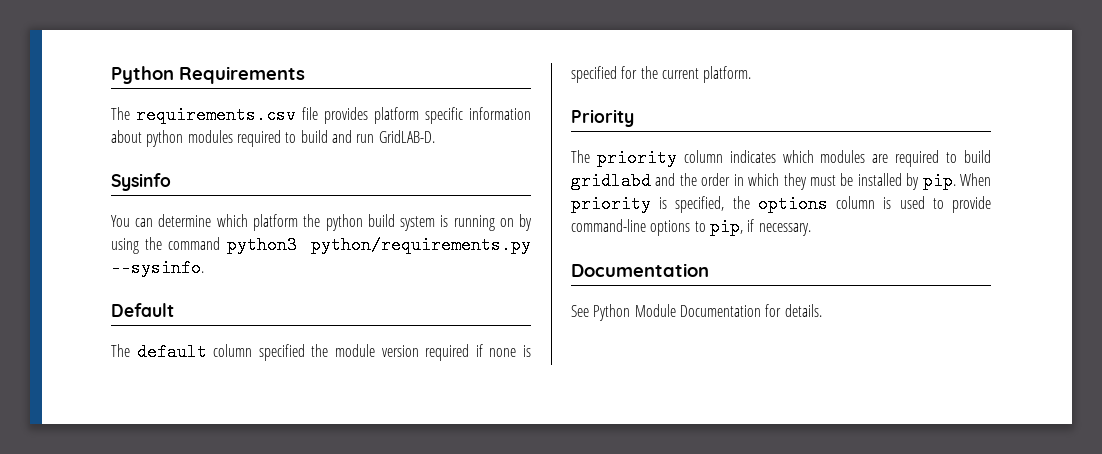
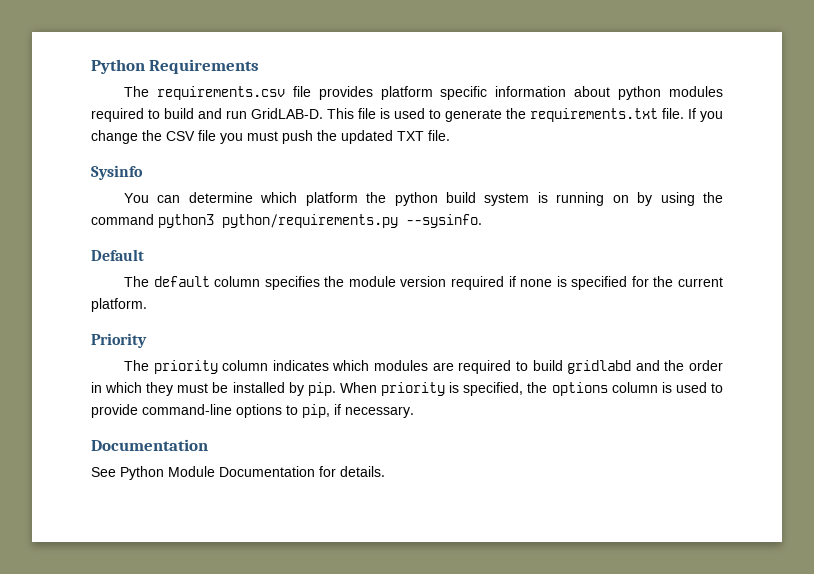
(435, 136) none -> [327,108,723,122] [91,130,450,144] This file is used to generate the requirements.txt file. If you change the CSV file you must push the updated TXT file.
[258,344,305,361] specified -> [264,276,320,290] specifies

